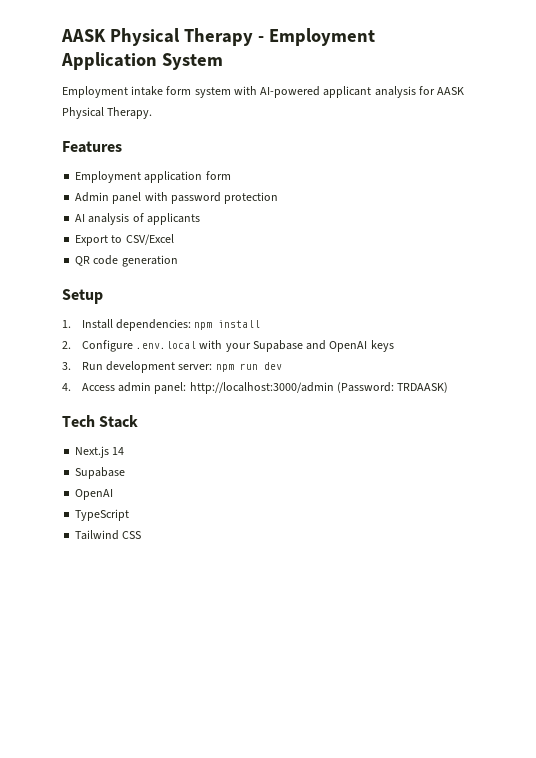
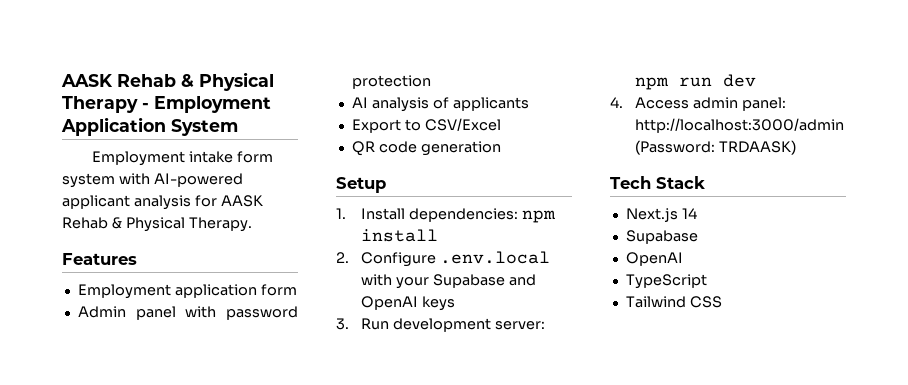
[61,29,106,42] AASK -> [61,74,194,87] AASK Rehab &
(465, 91) none -> [62,217,122,229] Rehab &

